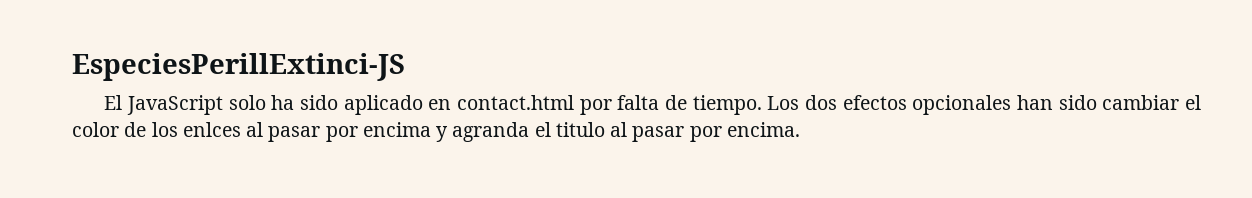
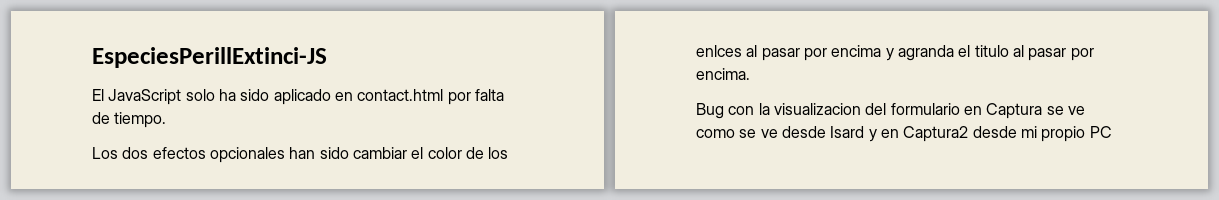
(762, 105) none -> (167, 120) //
(800, 129) none -> [696,103,1085,119] [696,126,1112,142] // Bug con la visualizacion del formulario en Captura se ve como se ve desde Isard y en Captura2 desde mi propio PC

